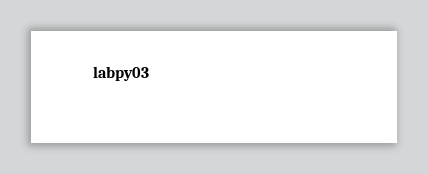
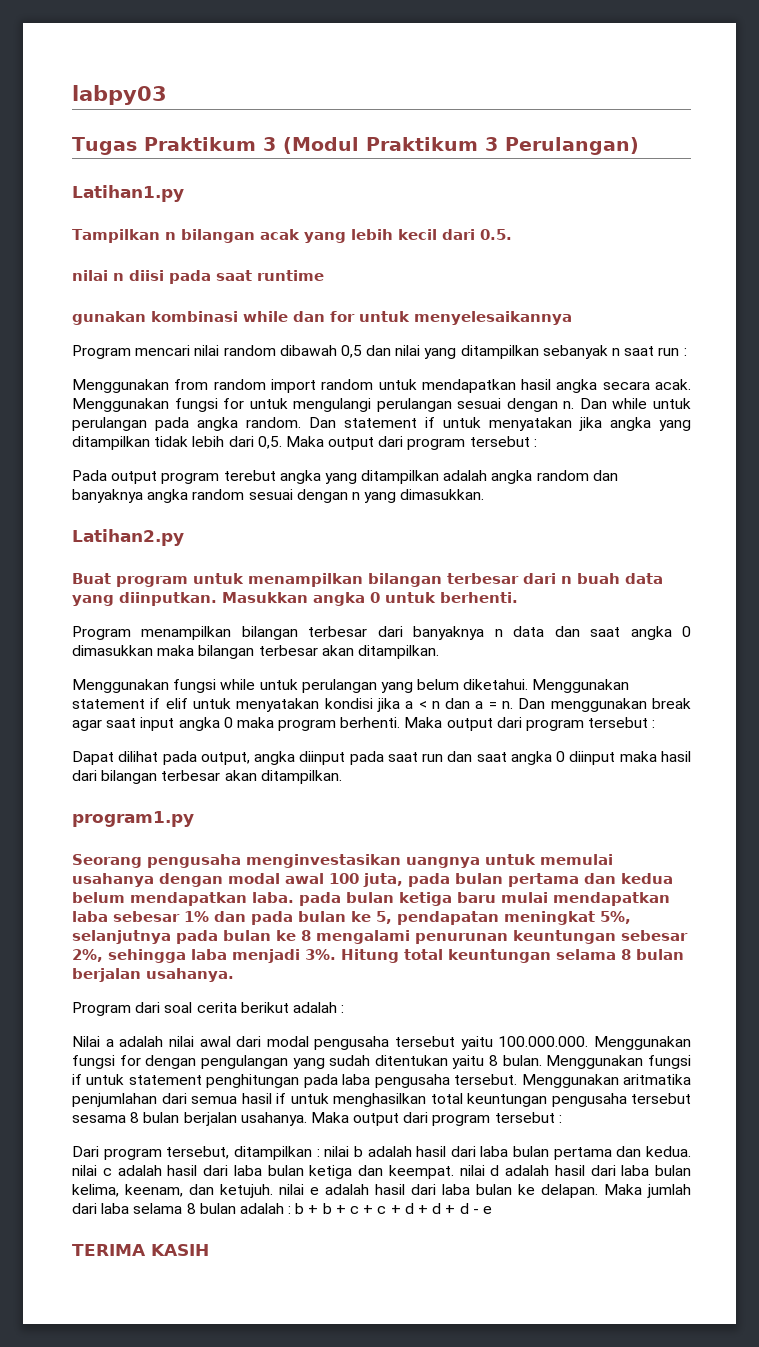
(149, 73) none -> [72,137,639,155] [72,185,184,202] [72,229,512,243] [72,270,324,284] [72,311,572,325] [72,345,687,359] [72,379,691,393] [72,398,691,412] [72,417,691,431] [72,436,537,450] [72,470,618,484] [72,489,485,503] [72,529,184,546] [72,573,663,587] [72,592,518,606] [72,626,691,640] [72,645,439,659] [72,679,630,693] [72,698,691,712] [72,717,656,731] [72,751,691,765] [72,770,342,784] [72,811,194,827] [72,854,613,868] [72,873,673,887] [72,892,670,906] [72,911,631,925] [72,930,688,944] [72,949,684,963] [72,968,234,982] [72,1002,345,1016] [72,1036,691,1050] [72,1055,691,1069] [72,1074,692,1088] [72,1093,691,1107] [72,1112,562,1126] [72,1146,691,1160] [72,1165,691,1179] [72,1184,691,1198] [72,1203,492,1214] [72,1244,209,1256] // Tugas Praktikum 3 (Modul Praktikum 3 Perulangan) // Latihan1.py // Tampilkan n bilangan acak yang lebih kecil dari 0.5. // nilai n diisi pada saat runtime // gunakan kombinasi while dan for untuk menyelesaikannya // Program mencari nilai random dibawah 0,5 dan nilai yang ditampilkan sebanyak n saat run : // Menggunakan from random import random untuk mendapatkan hasil angka secara acak. Menggunakan fungsi for untuk mengulangi perulangan sesuai dengan n. Dan while untuk perulangan pada angka random. Dan statement if untuk menyatakan jika angka yang ditampilkan tidak lebih dari 0,5. Maka output dari program tersebut : // Pada output program terebut angka yang ditampilkan adalah angka random dan banyaknya angka random sesuai dengan n yang dimasukkan. // Latihan2.py // Buat program untuk menampilkan bilangan terbesar dari n buah data yang diinputkan. Masukkan angka 0 untuk berhenti. // Program menampilkan bilangan terbesar dari banyaknya n data dan saat angka 0 dimasukkan maka bilangan terbesar akan ditampilkan. // Menggunakan fungsi while untuk perulangan yang belum diketahui. Menggunakan statement if elif untuk menyatakan kondisi jika a < n dan a = n. Dan menggunakan break agar saat input angka 0 maka program berhenti. Maka output dari program tersebut : // Dapat dilihat pada output, angka diinput pada saat run dan saat angka 0 diinput maka hasil dari bilangan terbesar akan ditampilkan. // program1.py // Seorang pengusaha menginvestasikan uangnya untuk memulai usahanya dengan modal awal 100 juta, pada bulan pertama dan kedua belum mendapatkan laba. pada bulan ketiga baru mulai mendapatkan laba sebesar 1% dan pada bulan ke 5, pendapatan meningkat 5%, selanjutnya pada bulan ke 8 mengalami penurunan keuntungan sebesar 2%, sehingga laba menjadi 3%. Hitung total keuntungan selama 8 bulan berjalan usahanya. // Program dari soal cerita berikut adalah : // Nilai a adalah nilai awal dari modal pengusaha tersebut yaitu 100.000.000. Menggunakan fungsi for dengan pengulangan yang sudah ditentukan yaitu 8 bulan. Menggunakan fungsi if untuk statement penghitungan pada laba pengusaha tersebut. Menggunakan aritmatika penjumlahan dari semua hasil if untuk menghasilkan total keuntungan pengusaha tersebut sesama 8 bulan berjalan usahanya. Maka output dari program tersebut : // Dari program tersebut, ditampilkan : nilai b adalah hasil dari laba bulan pertama dan kedua. nilai c adalah hasil dari laba bulan ketiga dan keempat. nilai d adalah hasil dari laba bulan kelima, keenam, dan ketujuh. nilai e adalah hasil dari laba bulan ke delapan. Maka jumlah dari laba selama 8 bulan adalah : b + b + c + c + d + d + d - e // TERIMA KASIH

